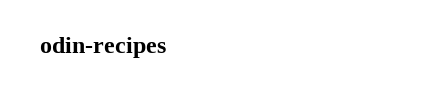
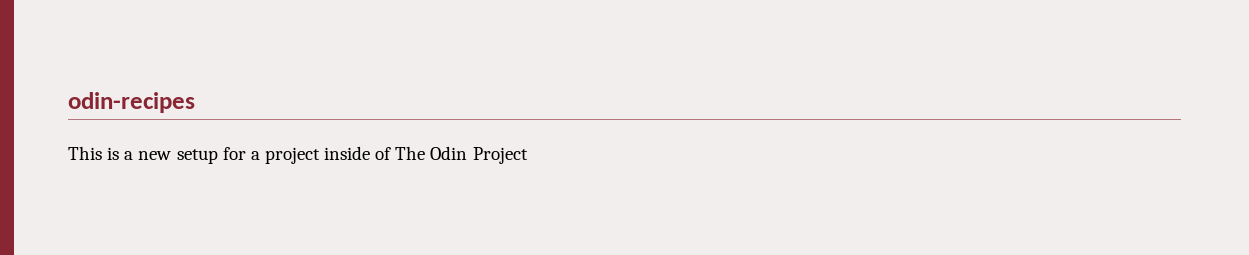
(166, 47) none -> [68,146,528,164] // This is a new setup for a project inside of The Odin Project

